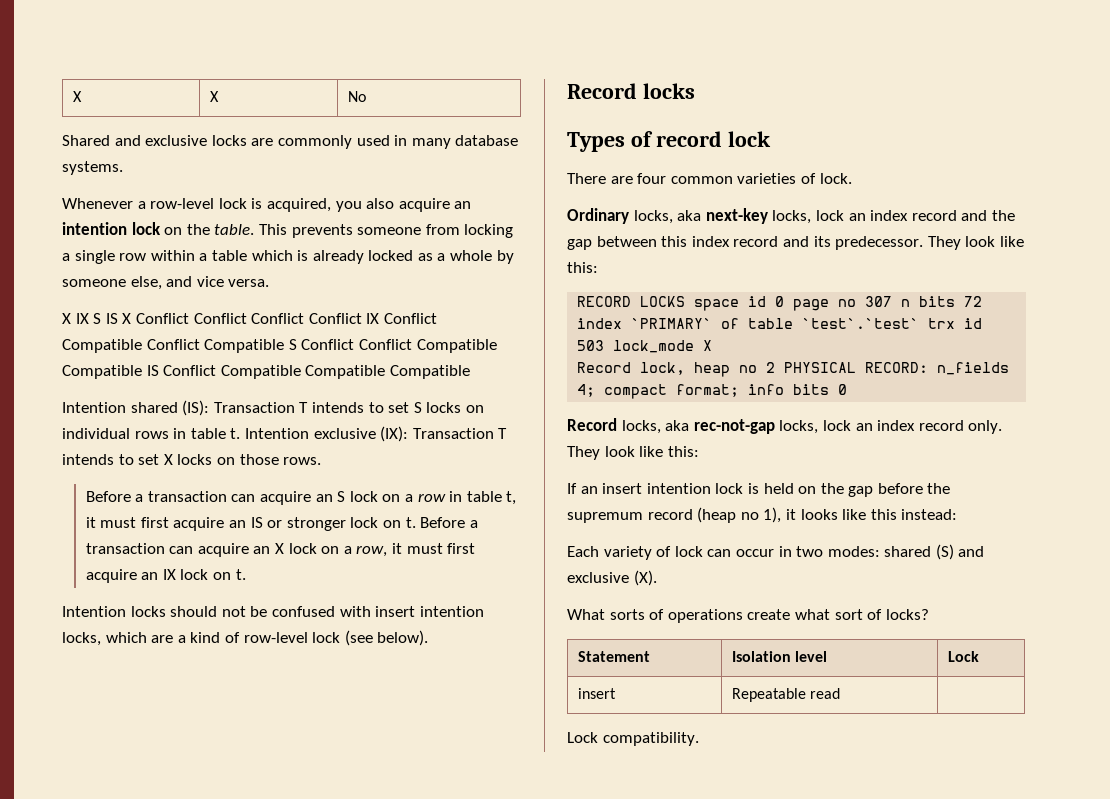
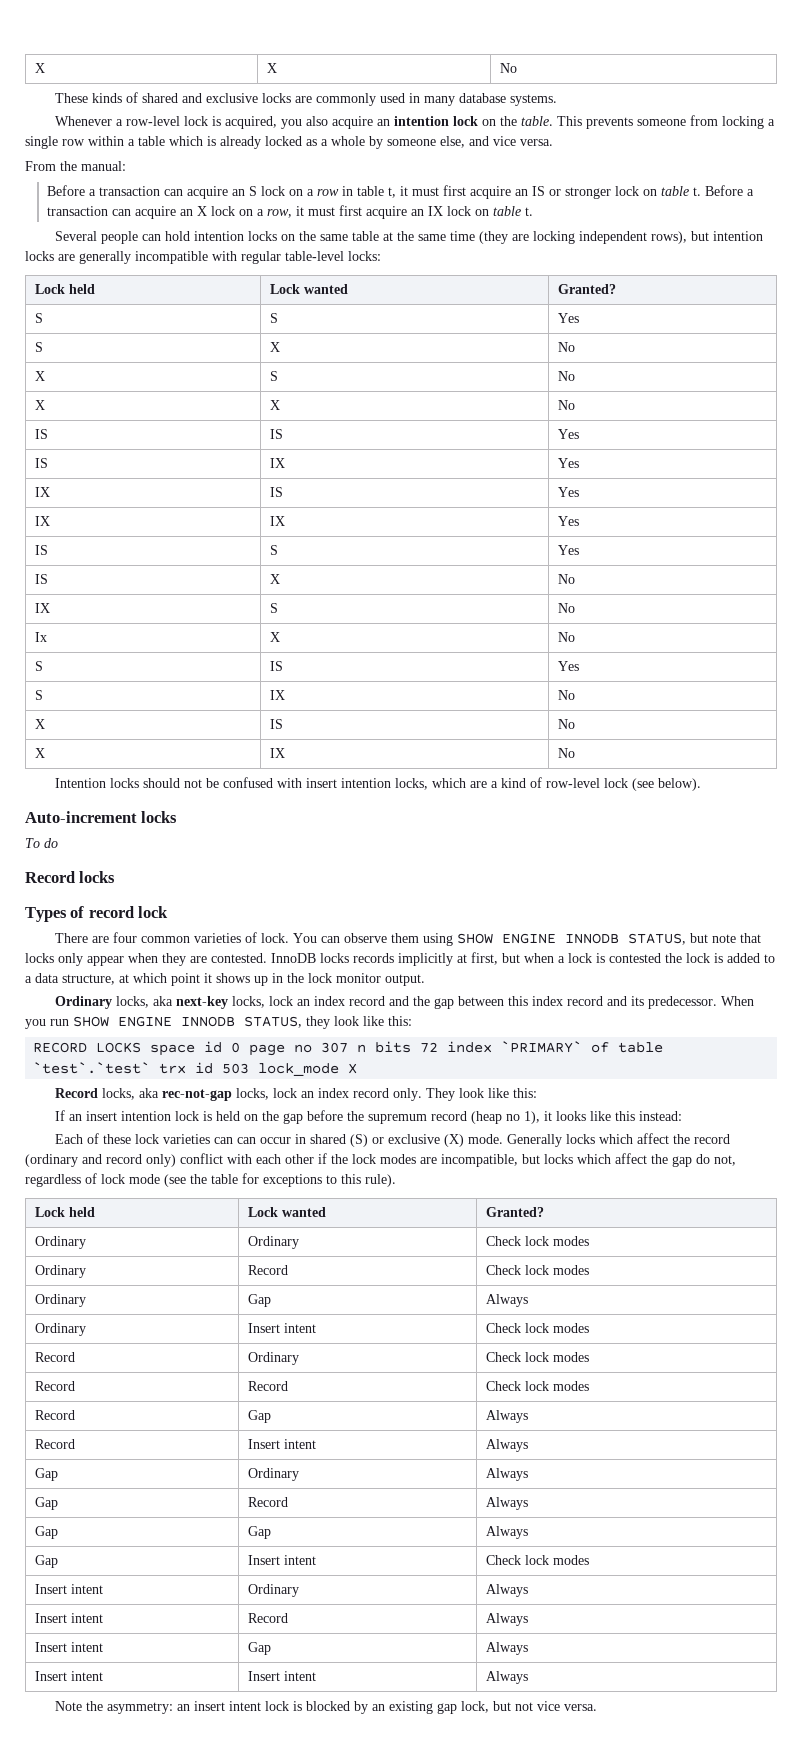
[72,91,82,102] [209,91,219,102] [347,91,366,102] [62,135,110,146] X | X | No // Shared -> [34,63,45,73] [266,63,277,73] [499,63,517,73] [54,92,178,103] X | X | No // These kinds of shared
[62,313,437,324] [62,339,497,353] [62,365,470,379] [62,400,484,416] [62,426,508,442] [62,454,322,465] X IX S IS X Conflict Conflict Conflict Conflict IX Conflict Compatible Conflict Compatible S Conflict Conflict Compatible Compatible IS Conflict Compatible Compatible Compatible // Intention shared (IS): Transaction T intends to set S locks on individual rows in table t. Intention exclusive (IX): Transaction T intends to set X locks on those rows. -> [25,161,126,171] From the manual:
(401, 524) none -> [661,186,690,196] table
[235,569,246,580] t. -> [493,206,534,216] [54,231,763,244] [25,251,381,264] [34,284,95,294] [269,284,348,294] [557,284,616,294] [34,313,43,323] [269,313,278,323] [557,313,579,323] [34,342,43,352] [269,342,280,352] [557,342,575,352] [34,371,45,381] [269,371,278,381] [557,371,575,381] [34,400,45,410] [269,400,280,410] [557,400,575,410] [34,429,48,439] [269,429,283,439] [557,429,579,439] [34,458,48,468] [269,458,285,468] [557,458,579,468] [34,487,50,497] [269,487,283,497] [557,487,579,497] [34,516,50,526] [269,516,285,526] [557,516,579,526] [34,545,48,555] [269,545,278,555] [557,545,579,555] [34,574,48,584] [269,574,280,584] [557,574,575,584] [34,603,50,613] [269,603,278,613] [557,603,575,613] [34,632,47,642] [269,632,280,642] [557,632,575,642] [34,661,43,671] [269,661,283,671] [557,661,579,671] [34,690,43,700] [269,690,285,700] [557,690,575,700] [34,719,45,729] [269,719,283,729] [557,719,575,729] [34,748,45,758] [269,748,285,758] [557,748,575,758] table t. // Several people can hold intention locks on the same table at the same time (they are locking independent rows), but intention locks are generally incompatible with regular table-level locks: // Lock held | Lock wanted | Granted? // S | S | Yes // S | X | No // X | S | No // X | X | No // IS | IS | Yes // IS | IX | Yes // IX | IS | Yes // IX | IX | Yes // IS | S | Yes // IS | X | No // IX | S | No // Ix | X | No // S | IS | Yes // S | IX | No // X | IS | No // X | IX | No
(429, 638) none -> [25,811,178,823] [25,838,58,848] // Auto-increment locks // To do
(852, 178) none -> [292,933,761,946] [25,952,775,966] [25,973,425,986] You can observe them using SHOW ENGINE INNODB STATUS, but note that locks only appear when they are contested. InnoDB locks records implicitly at first, but when a lock is contested the lock is added to a data structure, at which point it shows up in the lock monitor output.
[927,236,961,250] They -> [720,996,754,1006] [25,1016,330,1029] When you run SHOW ENGINE INNODB STATUS, they
[577,362,1010,377] [577,384,848,399] // Record lock, heap no 2 PHYSICAL RECORD: n_fields 4; compact format; info bits 0 -> (358, 1068) none
[603,544,985,560] [567,570,657,586] [567,609,929,623] [577,651,650,662] [731,651,828,662] [947,651,979,662] [577,688,616,699] [731,688,841,702] [567,732,699,746] variety of lock can occur in two modes: shared (S) and exclusive (X). // What sorts of operations create what sort of locks? // Statement | Isolation level | Lock // insert | Repeatable read | // Lock compatibility. -> [86,1133,730,1147] [25,1153,736,1167] [25,1173,396,1187] [34,1207,95,1217] [247,1207,326,1217] [485,1207,544,1217] [34,1236,86,1249] [247,1236,299,1249] [485,1236,589,1246] [34,1265,86,1278] [247,1265,288,1275] [485,1265,589,1275] [34,1294,86,1307] [247,1294,271,1307] [485,1294,528,1307] [34,1323,86,1336] [247,1323,316,1333] [485,1323,589,1333] [34,1352,75,1362] [247,1352,299,1365] [485,1352,589,1362] [34,1381,75,1391] [247,1381,288,1391] [485,1381,589,1391] [34,1410,75,1420] [247,1410,271,1423] [485,1410,528,1423] [34,1439,75,1449] [247,1439,316,1449] [485,1439,528,1452] [34,1468,58,1481] [247,1468,299,1481] [485,1468,528,1481] [34,1497,58,1510] [247,1497,288,1507] [485,1497,528,1510] [34,1526,58,1539] [247,1526,271,1539] [485,1526,528,1539] [34,1555,58,1568] [247,1555,316,1565] [485,1555,589,1565] [34,1584,103,1594] [247,1584,299,1597] [485,1584,528,1597] [34,1613,103,1623] [247,1613,288,1623] [485,1613,528,1626] [34,1642,103,1652] [247,1642,271,1655] [485,1642,528,1655] [34,1671,103,1681] [247,1671,316,1681] [485,1671,528,1684] [54,1701,597,1714] of these lock varieties can can occur in shared (S) or exclusive (X) mode. Generally locks which affect the record (ordinary and record only) conflict with each other if the lock modes are incompatible, but locks which affect the gap do not, regardless of lock mode (see the table for exceptions to this rule). // Lock held | Lock wanted | Granted? // Ordinary | Ordinary | Check lock modes // Ordinary | Record | Check lock modes // Ordinary | Gap | Always // Ordinary | Insert intent | Check lock modes // Record | Ordinary | Check lock modes // Record | Record | Check lock modes // Record | Gap | Always // Record | Insert intent | Always // Gap | Ordinary | Always // Gap | Record | Always // Gap | Gap | Always // Gap | Insert intent | Check lock modes // Insert intent | Ordinary | Always // Insert intent | Record | Always // Insert intent | Gap | Always // Insert intent | Insert intent | Always // Note the asymmetry: an insert intent lock is blocked by an existing gap lock, but not vice versa.

